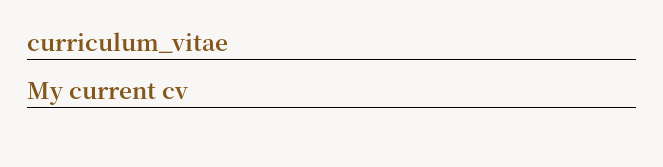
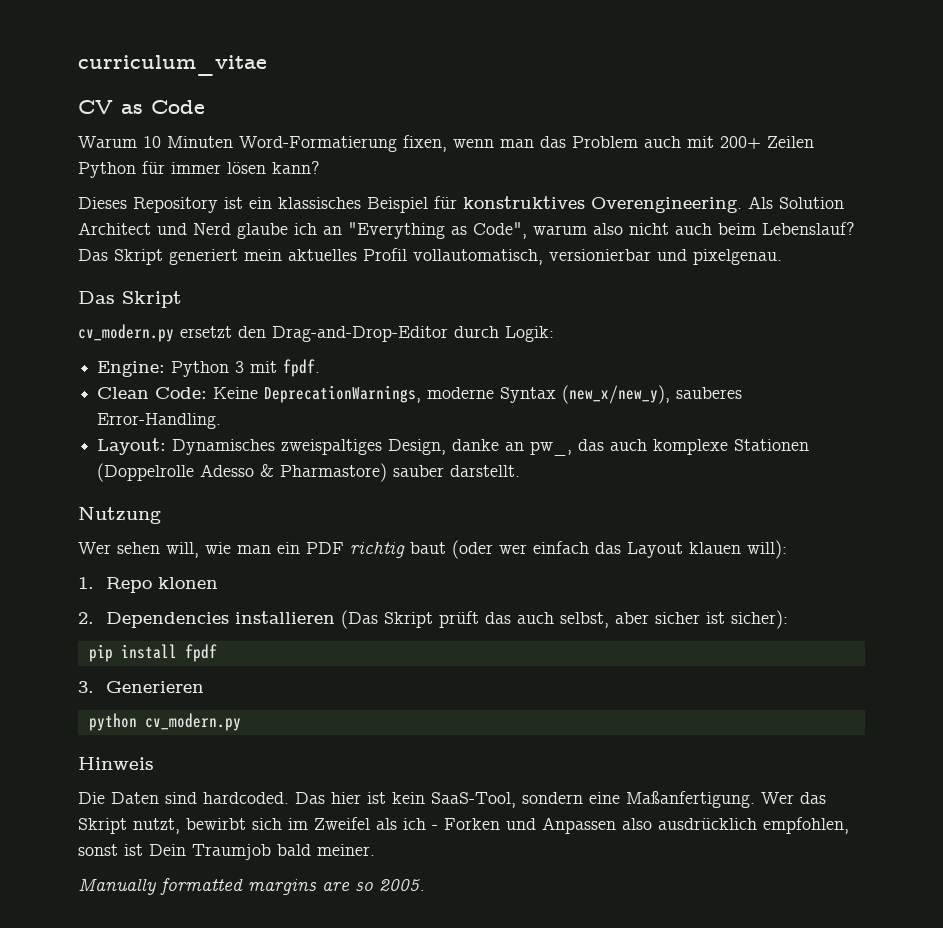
[27,82,189,105] My current cv -> [78,100,205,114] [78,135,814,152] [78,161,320,178] [78,196,844,213] [78,222,855,239] [78,248,782,265] [78,291,182,308] [78,324,554,342] [97,359,321,377] [97,385,743,404] [97,413,222,429] [97,438,810,456] [97,463,521,482] [78,507,161,524] [78,540,787,559] [78,577,219,593] [78,610,789,629] [88,644,217,662] [78,681,205,693] [88,713,241,731] [78,757,154,770] [78,791,826,808] [78,817,849,834] [78,844,375,860] [78,878,425,895] CV as Code // Warum 10 Minuten Word-Formatierung fixen, wenn man das Problem auch mit 200+ Zeilen Python für immer lösen kann? // Dieses Repository ist ein klassisches Beispiel für konstruktives Overengineering. Als Solution Architect und Nerd glaube ich an "Everything as Code", warum also nicht auch beim Lebenslauf? Das Skript generiert mein aktuelles Profil vollautomatisch, versionierbar und pixelgenau. // Das Skript // cv_modern.py ersetzt den Drag-and-Drop-Editor durch Logik: // Engine: Python 3 mit fpdf. // Clean Code: Keine DeprecationWarnings, moderne Syntax (new_x/new_y), sauberes Error-Handling. // Layout: Dynamisches zweispaltiges Design, danke an pw_, das auch komplexe Stationen (Doppelrolle Adesso & Pharmastore) sauber darstellt. // Nutzung // Wer sehen will, wie man ein PDF richtig baut (oder wer einfach das Layout klauen will): // 1. Repo klonen // 2. Dependencies installieren (Das Skript prüft das auch selbst, aber sicher ist sicher): // pip install fpdf // 3. Generieren // python cv_modern.py // Hinweis // Die Daten sind hardcoded. Das hier ist kein SaaS-Tool, sondern eine Maßanfertigung. Wer das Skript nutzt, bewirbt sich im Zweifel als ich - Forken und Anpassen also ausdrücklich empfohlen, sonst ist Dein Traumjob bald meiner. // Manually formatted margins are so 2005.

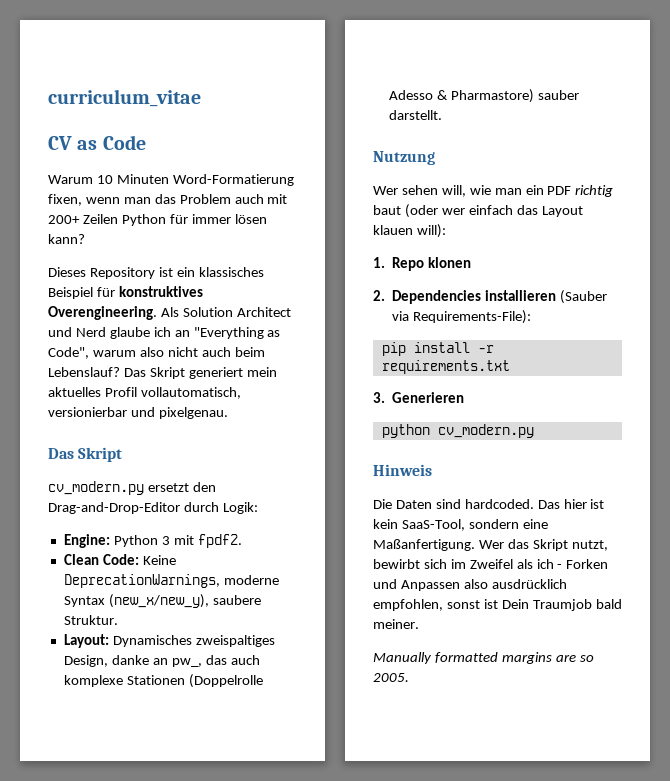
[283,359,321,377] fpdf. -> [197,534,242,548] fpdf2.
[676,387,743,399] [97,413,222,429] sauberes Error-Handling. -> [212,595,261,605] [63,615,118,625] saubere Struktur.
[341,610,789,629] (Das Skript prüft das auch selbst, aber sicher ist sicher): -> [560,290,608,304] [392,310,532,324] (Sauber via Requirements-File):
[184,644,217,662] fpdf -> [477,345,494,353] [381,360,510,374] -r requirements.txt

